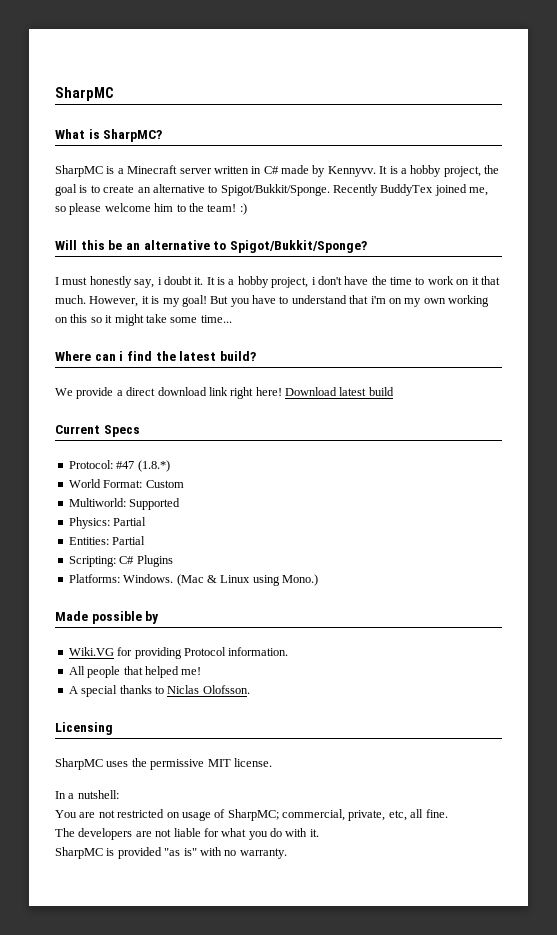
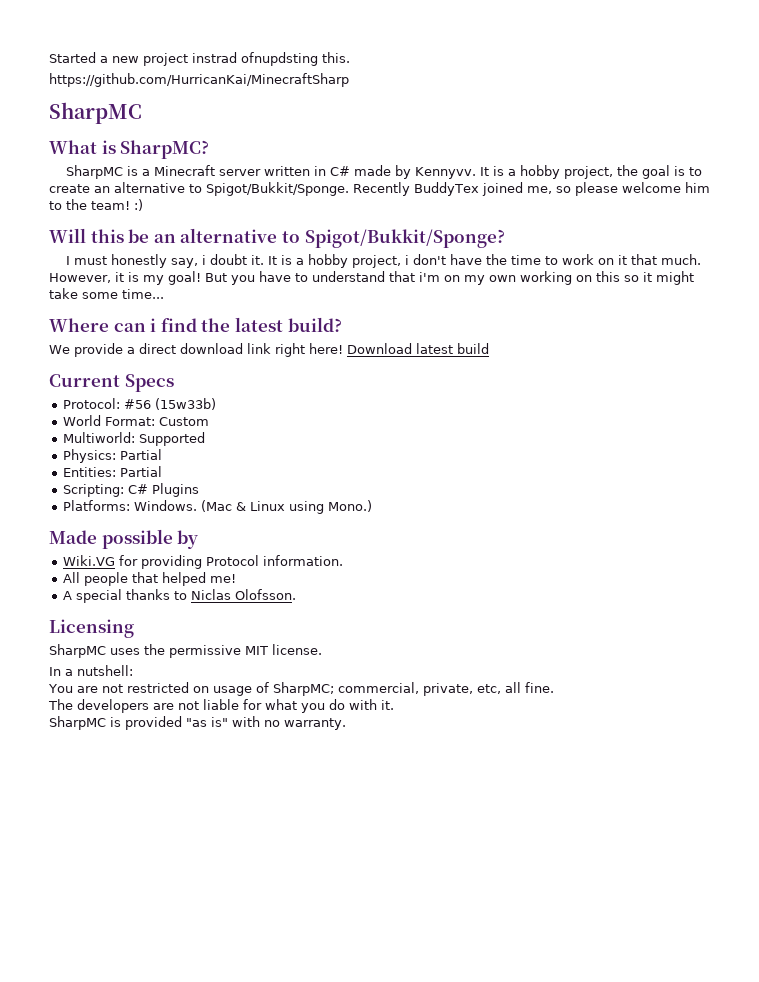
(55, 94) none -> [49,52,350,66] [49,73,349,87] Started a new project instrad ofnupdsting this. // https://github.com/HurricanKai/MinecraftSharp //
[116,460,170,472] #47 (1.8.*) -> [123,398,216,410] #56 (15w33b)

